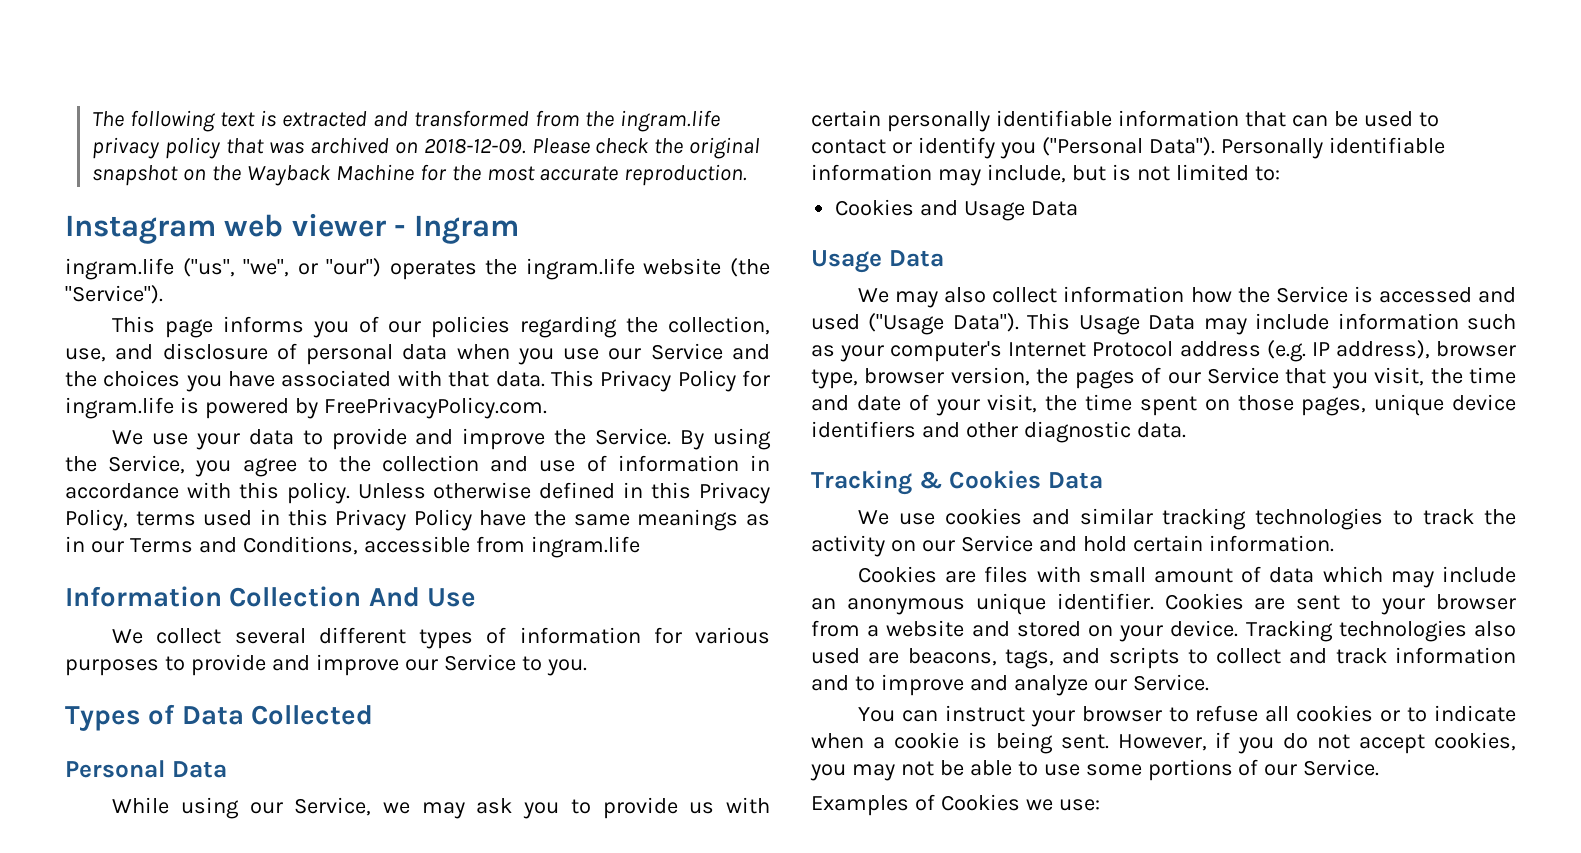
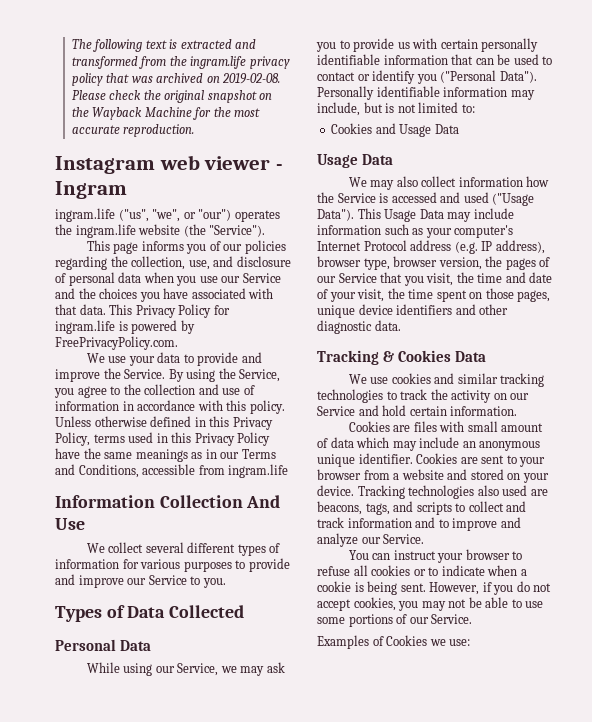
[423,138,526,154] 2018-12-09. -> [222,73,281,84] 2019-02-08.

